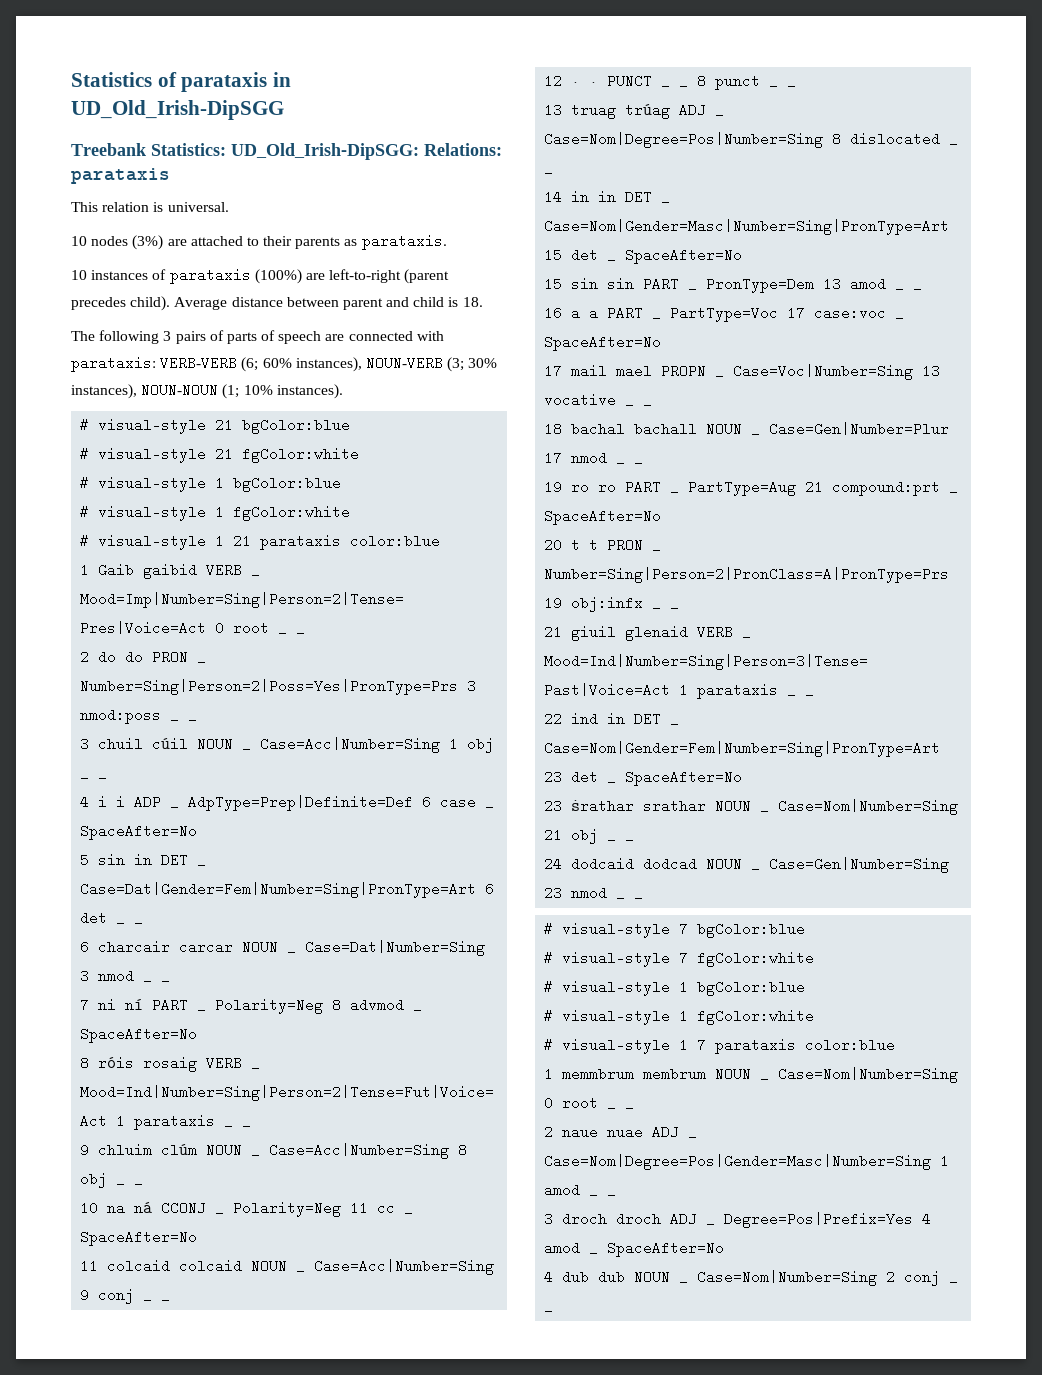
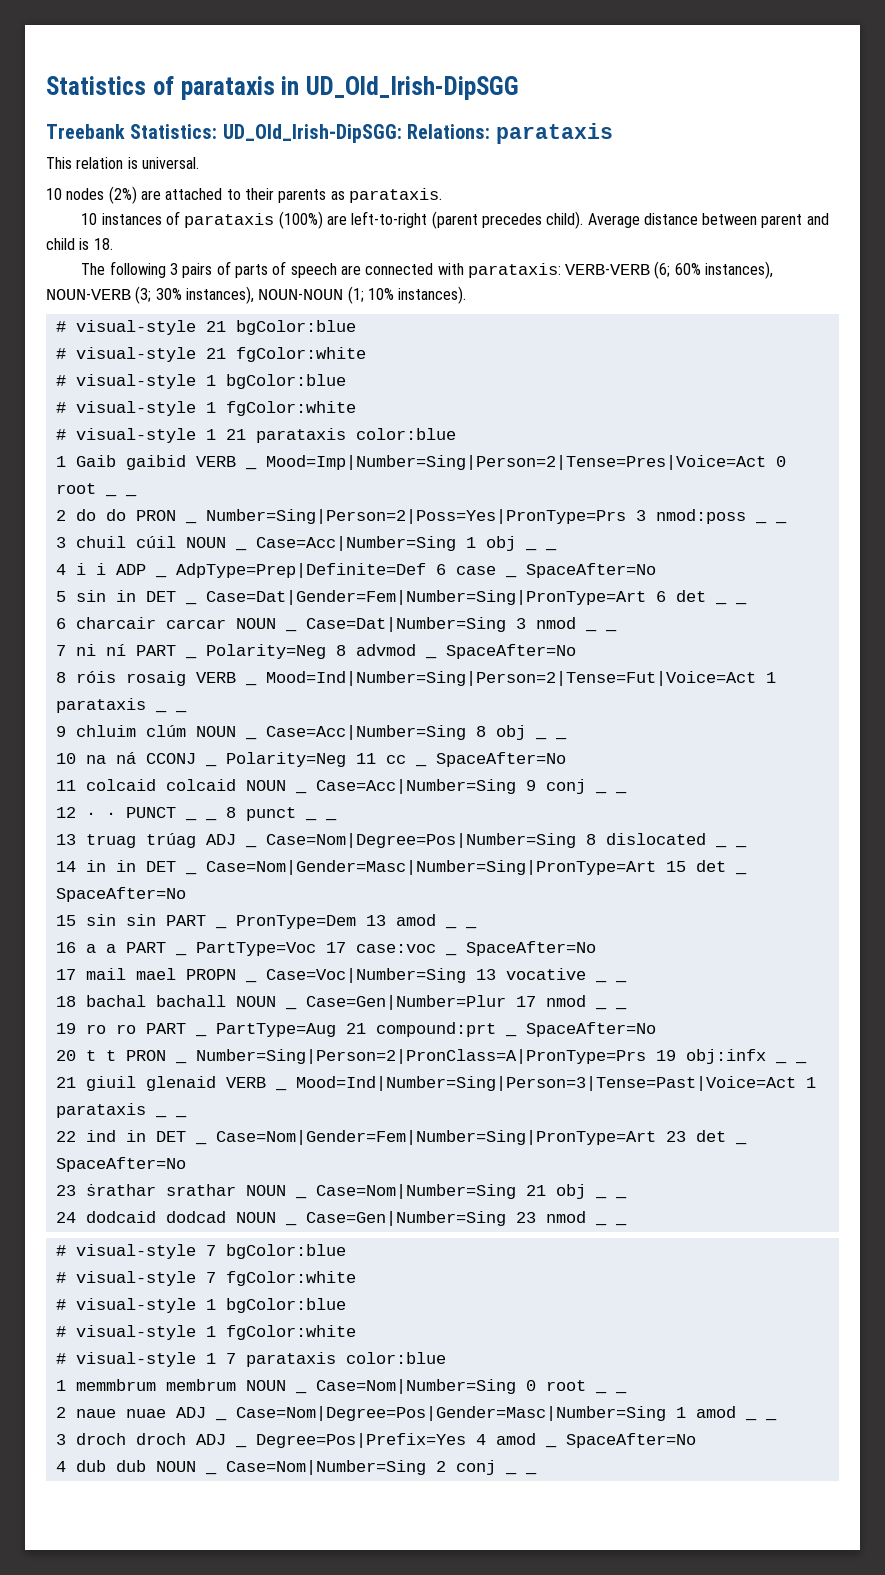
[132,235,164,250] (3%) -> [108,186,137,204] (2%)

